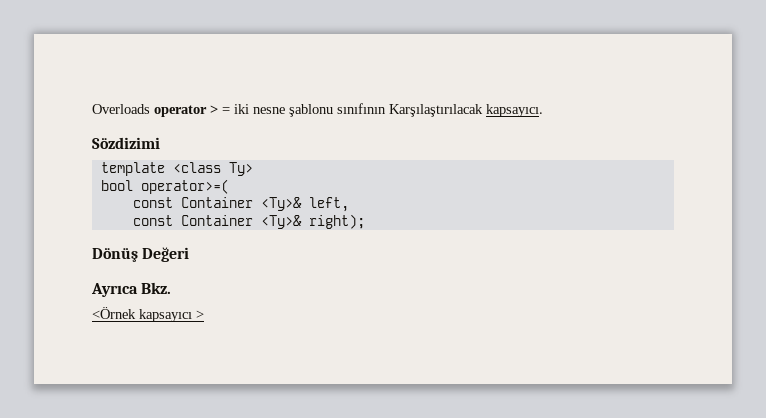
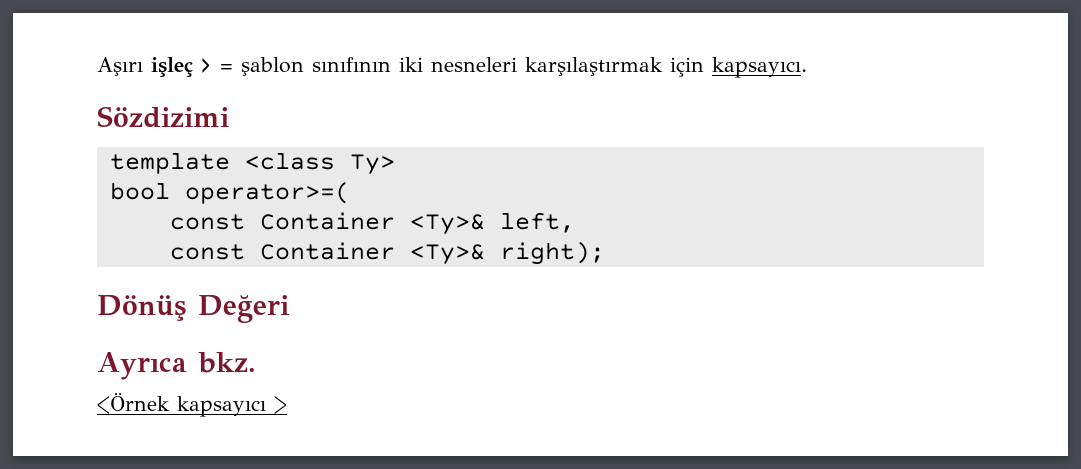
[92,103,483,117] Overloads operator > = iki nesne şablonu sınıfının Karşılaştırılacak -> [97,57,704,77] Aşırı işleç > = şablon sınıfının iki nesneleri karşılaştırmak için
[141,282,172,294] Bkz. -> [197,352,256,373] bkz.

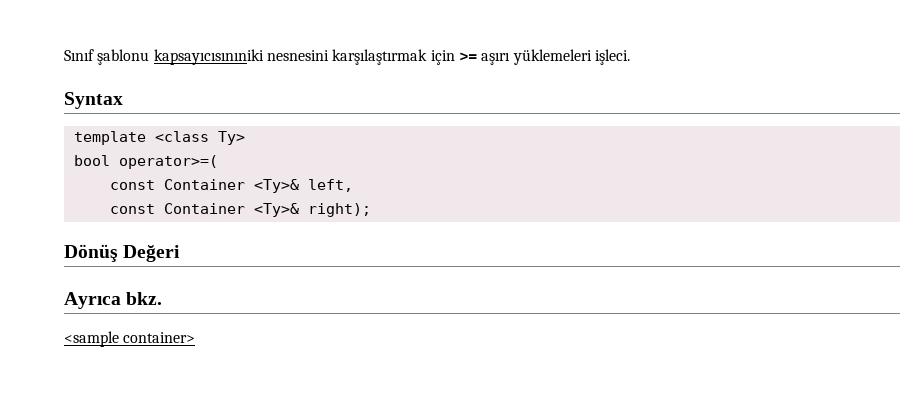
[97,57,807,78] [97,106,229,128] Aşırı işleç > = şablon sınıfının iki nesneleri karşılaştırmak için kapsayıcı. // Sözdizimi -> [64,49,630,65] [64,92,123,109] Sınıf şablonu kapsayıcısınıniki nesnesini karşılaştırmak için >= aşırı yüklemeleri işleci. // Syntax
[97,393,287,417] <Örnek kapsayıcı > -> [64,331,196,347] <sample container>

